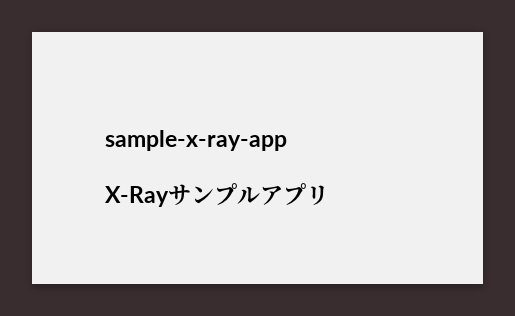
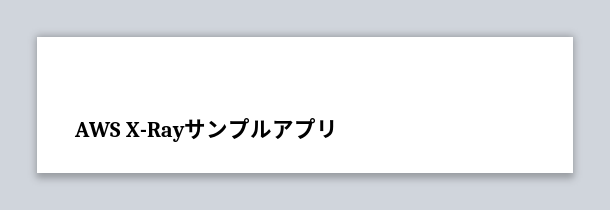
[105,130,287,151] sample-x-ray-app // -> [74,122,121,137] AWS

